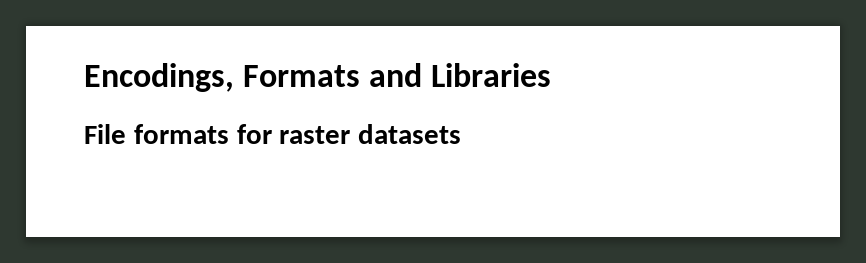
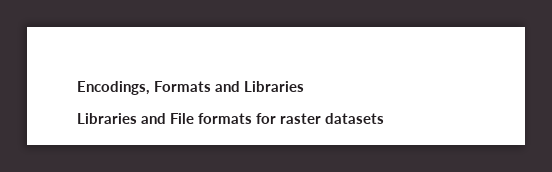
(552, 75) none -> [77,113,166,124] Libraries and

